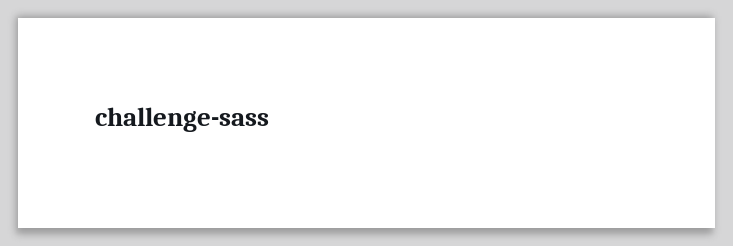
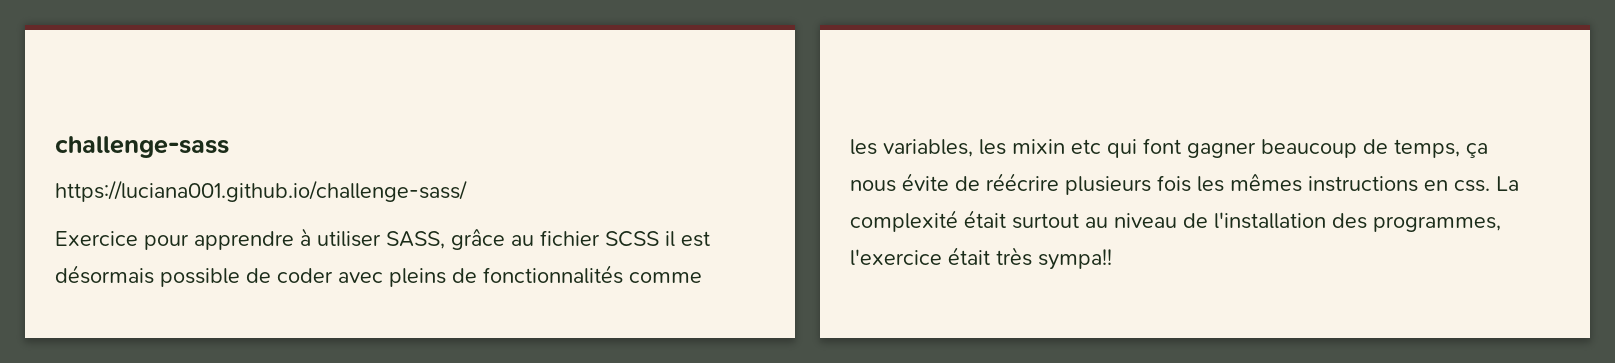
(269, 119) none -> [55,180,467,202] [55,228,710,250] [55,265,702,287] [850,138,1488,158] [850,173,1519,195] [850,210,1501,232] [850,247,1112,270] // https://luciana001.github.io/challenge-sass/ // Exercice pour apprendre à utiliser SASS, grâce au fichier SCSS il est désormais possible de coder avec pleins de fonctionnalités comme les variables, les mixin etc qui font gagner beaucoup de temps, ça nous évite de réécrire plusieurs fois les mêmes instructions en css. La complexité était surtout au niveau de l'installation des programmes, l'exercice était très sympa!!

